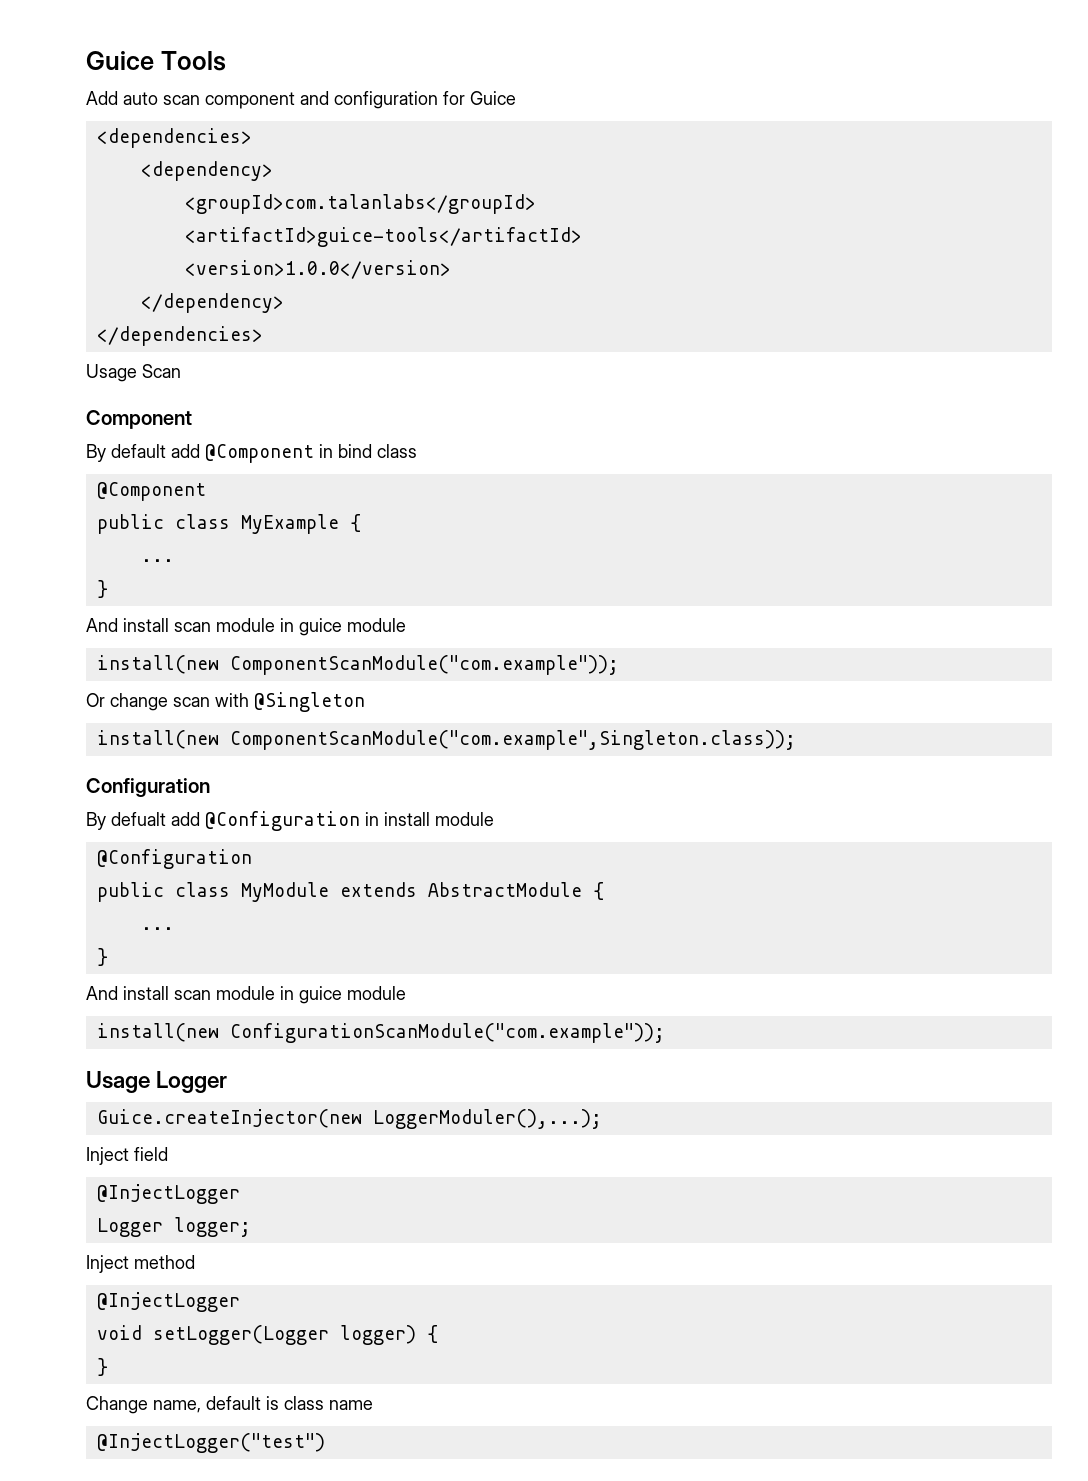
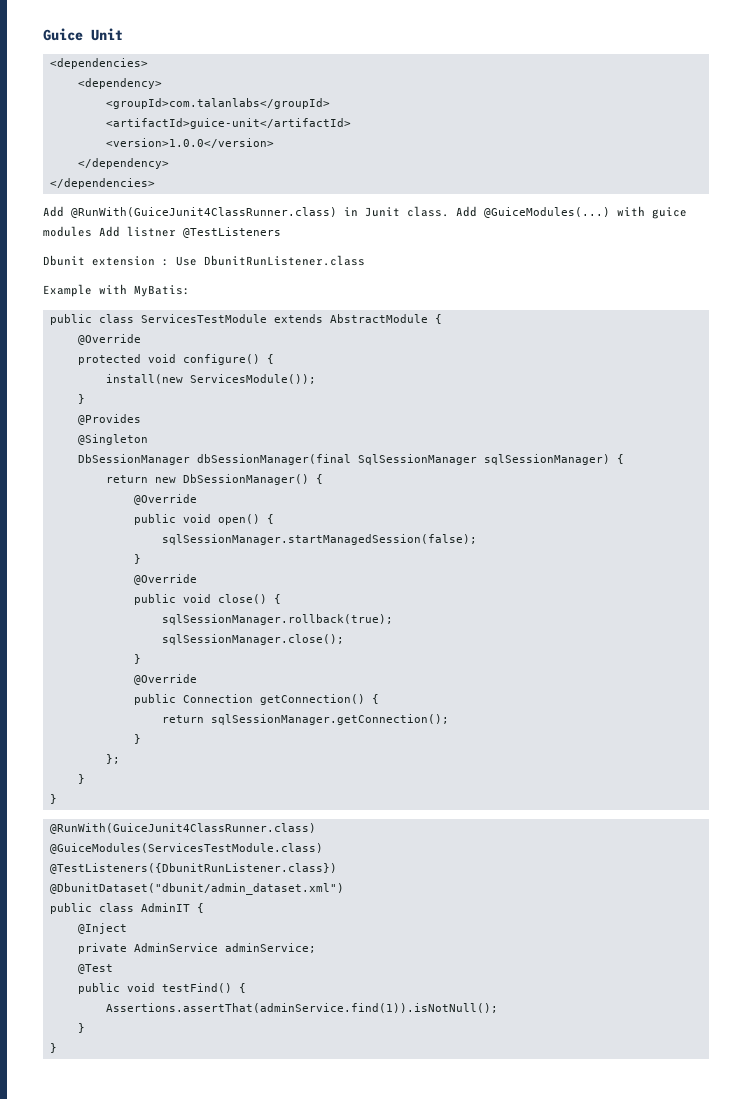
[86,51,226,71] [86,91,516,109] Guice Tools // Add auto scan component and configuration for Guice -> [43,28,123,41] Guice Unit
[184,227,582,247] <artifactId>guice-tools</artifactId> -> [105,118,351,129] <artifactId>guice-unit</artifactId>
[86,364,181,382] [86,410,192,429] [86,444,417,463] [96,482,206,501] [96,514,361,534] [140,559,174,562] [96,580,108,598] [86,618,406,636] [96,655,619,675] [86,692,365,712] [96,730,796,750] [86,778,210,797] [86,811,494,831] [96,849,252,869] [96,882,604,902] [140,927,174,930] [96,948,108,966] [86,986,406,1004] [96,1023,665,1043] [86,1071,228,1093] [96,1109,602,1129] [86,1147,168,1165] [96,1184,240,1204] [96,1217,251,1237] [86,1255,195,1273] [96,1292,240,1312] [96,1325,438,1345] [96,1358,108,1376] [86,1396,373,1414] [96,1433,325,1453] Usage Scan // Component // By default add @Component in bind class // @Component // public class MyExample { // ... // } // And install scan module in guice module // install(new ComponentScanModule("com.example")); // Or change scan with @Singleton // install(new ComponentScanModule("com.example",Singleton.class)); // Configuration // By defualt add @Configuration in install module // @Configuration // public class MyModule extends AbstractModule { // ... // } // And install scan module in guice module // install(new ConfigurationScanModule("com.example")); // Usage Logger // Guice.createInjector(new LoggerModuler(),...); // Inject field // @InjectLogger // Logger logger; // Inject method // @InjectLogger // void setLogger(Logger logger) { // } // Change name, default is class name // @InjectLogger("test") -> [43,206,687,219] [43,226,281,238] [43,255,365,266] [43,284,190,297] [49,314,442,325] [77,334,141,345] [77,354,274,365] [105,374,316,384] [77,394,85,404] [77,414,141,425] [77,434,148,445] [77,454,624,465] [105,474,323,485] [133,494,197,505] [133,514,274,525] [161,534,477,545] [133,554,141,564] [133,574,197,585] [133,594,281,605] [161,614,393,625] [161,634,344,645] [133,654,141,664] [133,674,197,685] [133,694,379,705] [161,714,449,725] [133,734,141,744] [105,754,120,764] [77,774,85,784] [49,794,57,804] [49,823,316,834] [49,843,323,854] [49,863,337,874] [49,883,344,895] [49,903,204,914] [77,923,127,934] [77,943,316,954] [77,964,113,974] [77,983,246,994] [105,1003,498,1013] [77,1023,85,1033] [49,1043,57,1053] Add @RunWith(GuiceJunit4ClassRunner.class) in Junit class. Add @GuiceModules(...) with guice modules Add listner @TestListeners // Dbunit extension : Use DbunitRunListener.class // Example with MyBatis: // public class ServicesTestModule extends AbstractModule { // @Override // protected void configure() { // install(new ServicesModule()); // } // @Provides // @Singleton // DbSessionManager dbSessionManager(final SqlSessionManager sqlSessionManager) { // return new DbSessionManager() { // @Override // public void open() { // sqlSessionManager.startManagedSession(false); // } // @Override // public void close() { // sqlSessionManager.rollback(true); // sqlSessionManager.close(); // } // @Override // public Connection getConnection() { // return sqlSessionManager.getConnection(); // } // }; // } // } // @RunWith(GuiceJunit4ClassRunner.class) // @GuiceModules(ServicesTestModule.class) // @TestListeners({DbunitRunListener.class}) // @DbunitDataset("dbunit/admin_dataset.xml") // public class AdminIT { // @Inject // private AdminService adminService; // @Test // public void testFind() { // Assertions.assertThat(adminService.find(1)).isNotNull(); // } // }

